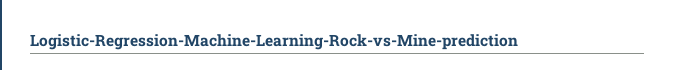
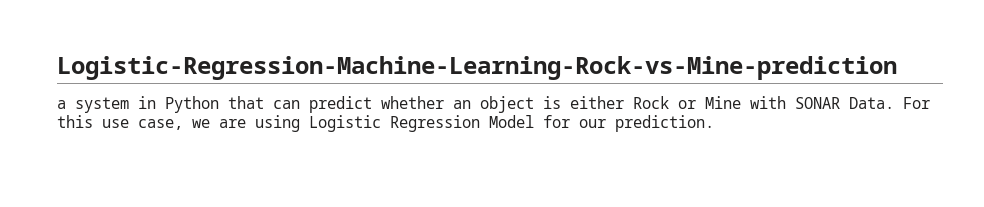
(518, 42) none -> [57,96,930,113] [57,115,714,132] // a system in Python that can predict whether an object is either Rock or Mine with SONAR Data. For this use case, we are using Logistic Regression Model for our prediction.

